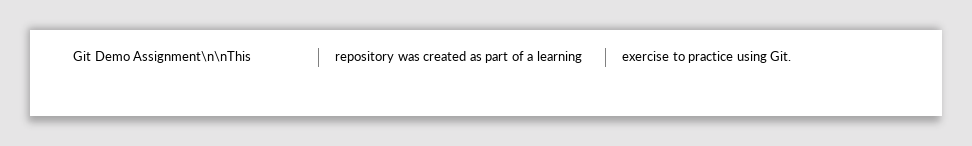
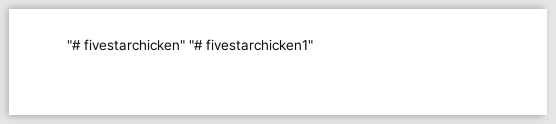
[73,51,792,63] Git Demo Assignment\n\nThis repository was created as part of a learning exercise to practice using Git. -> [67,39,313,51] "# fivestarchicken" "# fivestarchicken1"

